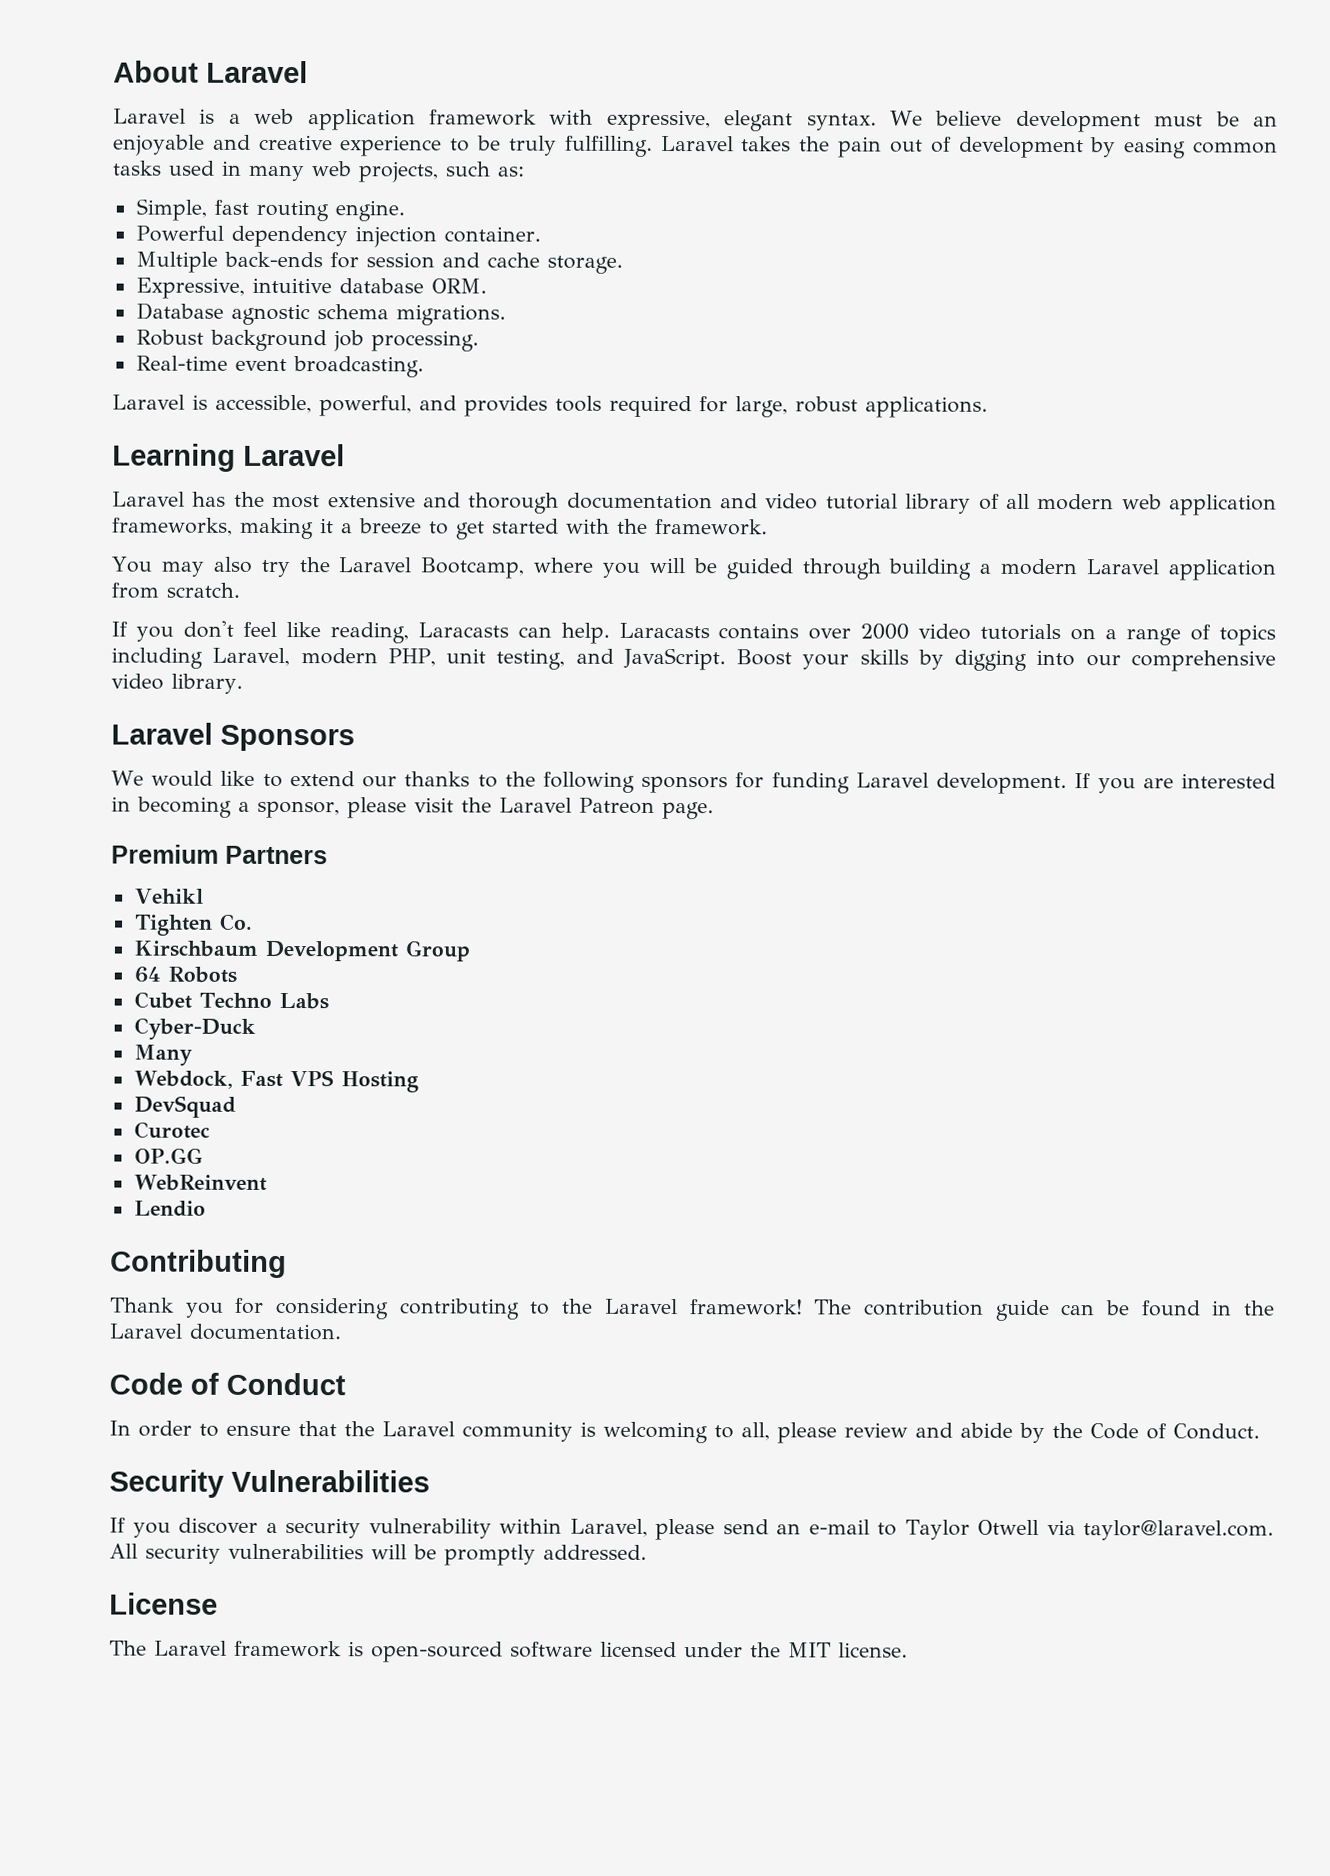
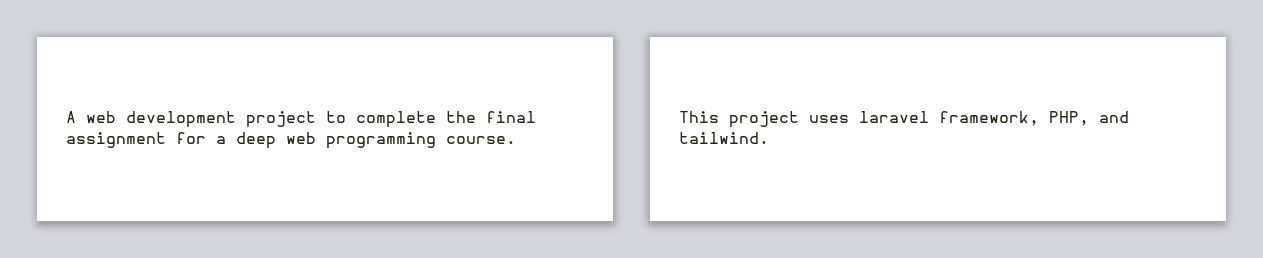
[113,60,308,84] [113,108,1279,133] [113,134,1279,159] [112,160,525,183] [135,198,405,222] [135,225,541,248] [135,251,623,274] [135,277,487,299] [135,302,506,326] [135,329,479,352] [135,355,424,378] [112,394,988,418] [112,443,345,472] [112,491,1277,516] [112,517,768,540] [111,556,1276,581] [111,582,240,599] [111,620,1276,646] [111,647,1276,672] [111,673,243,694] [111,722,355,752] [111,770,1277,795] [111,796,714,820] [111,844,328,865] [134,888,204,904] [134,913,253,936] [133,940,470,962] [133,966,237,983] [133,991,329,1010] [133,1017,256,1040] [133,1044,193,1066] [133,1070,419,1093] [133,1095,236,1118] [133,1121,210,1139] [133,1147,203,1164] [133,1174,267,1191] [133,1200,206,1217] [110,1249,287,1279] [110,1297,1275,1322] [109,1323,341,1341] [109,1372,346,1396] [109,1420,1260,1444] [109,1469,430,1498] [109,1517,1274,1541] [109,1543,647,1566] [109,1592,218,1615] [109,1640,908,1663] About Laravel // Laravel is a web application framework with expressive, elegant syntax. We believe development must be an enjoyable and creative experience to be truly fulfilling. Laravel takes the pain out of development by easing common tasks used in many web projects, such as: // Simple, fast routing engine. // Powerful dependency injection container. // Multiple back-ends for session and cache storage. // Expressive, intuitive database ORM. // Database agnostic schema migrations. // Robust background job processing. // Real-time event broadcasting. // Laravel is accessible, powerful, and provides tools required for large, robust applications. // Learning Laravel // Laravel has the most extensive and thorough documentation and video tutorial library of all modern web application frameworks, making it a breeze to get started with the framework. // You may also try the Laravel Bootcamp, where you will be guided through building a modern Laravel application from scratch. // If you don't feel like reading, Laracasts can help. Laracasts contains over 2000 video tutorials on a range of topics including Laravel, modern PHP, unit testing, and JavaScript. Boost your skills by digging into our comprehensive video library. // Laravel Sponsors // We would like to extend our thanks to the following sponsors for funding Laravel development. If you are interested in becoming a sponsor, please visit the Laravel Patreon page. // Premium Partners // Vehikl // Tighten Co. // Kirschbaum Development Group // 64 Robots // Cubet Techno Labs // Cyber-Duck // Many // Webdock, Fast VPS Hosting // DevSquad // Curotec // OP.GG // WebReinvent // Lendio // Contributing // Thank you for considering contributing to the Laravel framework! The contribution guide can be found in the Laravel documentation. // Code of Conduct // In order to ensure that the Laravel community is welcoming to all, please review and abide by the Code of Conduct. // Security Vulnerabilities // If you discover a security vulnerability within Laravel, please send an e-mail to Taylor Otwell via taylor@laravel.com. All security vulnerabilities will be promptly addressed. // License // The Laravel framework is open-sourced software licensed under the MIT license. -> [66,111,536,128] [66,132,516,149] [679,111,1129,128] [679,132,769,144] A web development project to complete the final assignment for a deep web programming course. This project uses laravel framework, PHP, and tailwind.

